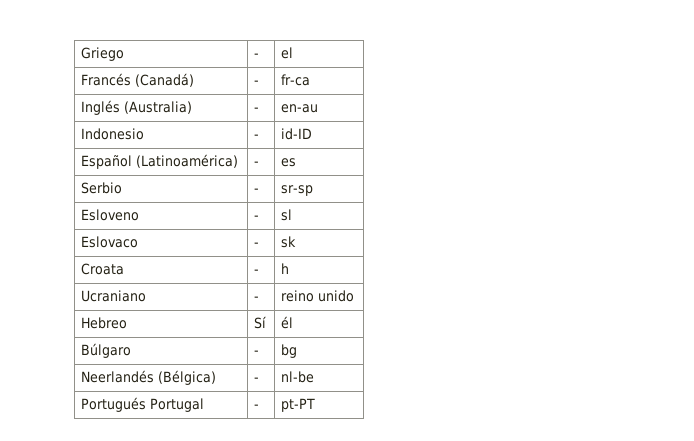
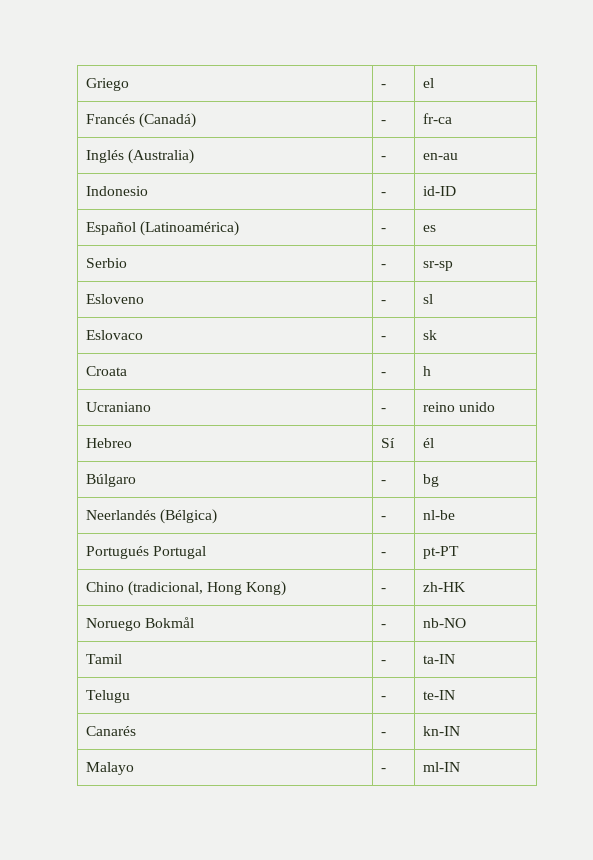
(316, 405) none -> [85,581,287,596] [380,588,386,592] [422,582,466,592] [85,617,194,631] [380,624,386,628] [422,618,466,628] [85,654,122,664] [380,660,386,664] [422,654,455,664] [85,690,130,703] [380,696,386,700] [422,690,455,700] [85,726,136,736] [380,732,386,736] [422,726,460,736] [85,762,134,775] [380,768,386,772] [422,762,460,772] // Chino (tradicional, Hong Kong) | - | zh-HK // Noruego Bokmål | - | nb-NO // Tamil | - | ta-IN // Telugu | - | te-IN // Canarés | - | kn-IN // Malayo | - | ml-IN

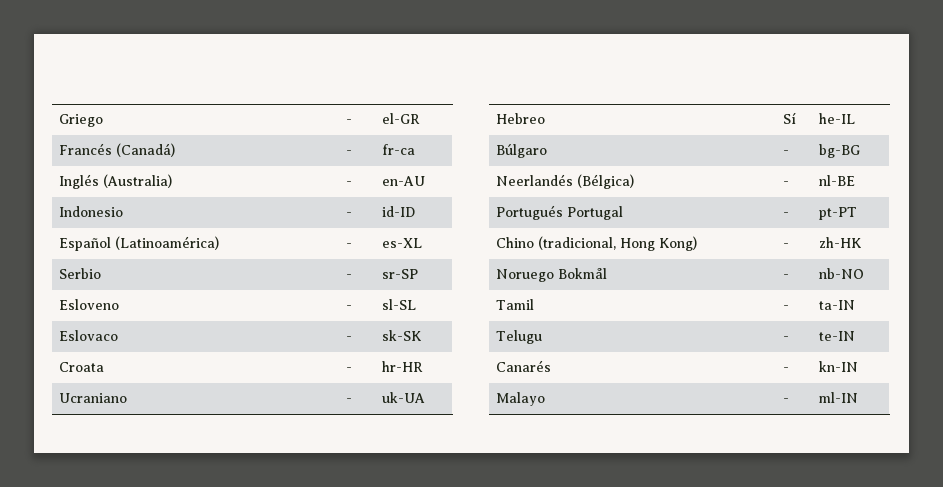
[422,78,434,88] el -> [381,113,420,124] el-GR
[422,153,458,160] en-au -> [381,176,425,186] en-AU
[422,225,436,232] es -> [381,238,422,248] es-XL
[422,261,453,271] sr-sp -> [381,269,418,279] sr-SP
[422,294,433,304] sl -> [381,299,416,310] sl-SL
[422,330,437,340] sk -> [381,330,422,341] sk-SK
[422,366,431,376] h -> [381,361,423,372] hr-HR
[422,402,495,412] reino unido -> [381,392,425,403] uk-UA
[422,438,434,448] él -> [818,113,855,124] he-IL
[422,474,439,487] bg -> [818,144,860,158] bg-BG
[422,510,455,520] nl-be -> [818,175,855,186] nl-BE

